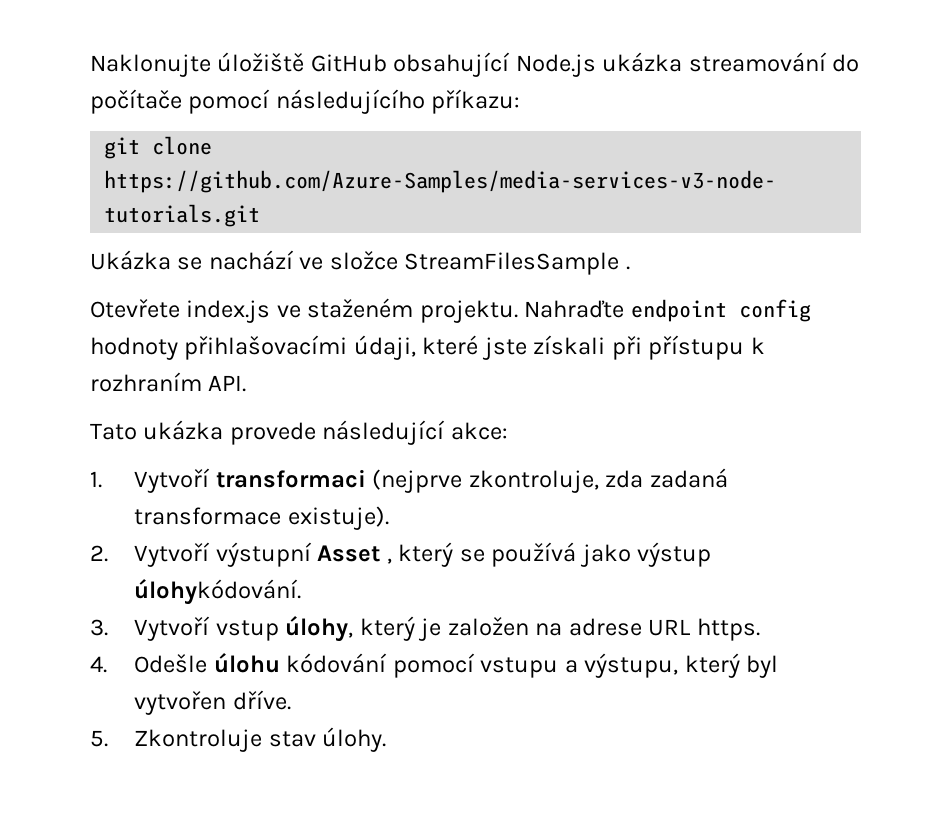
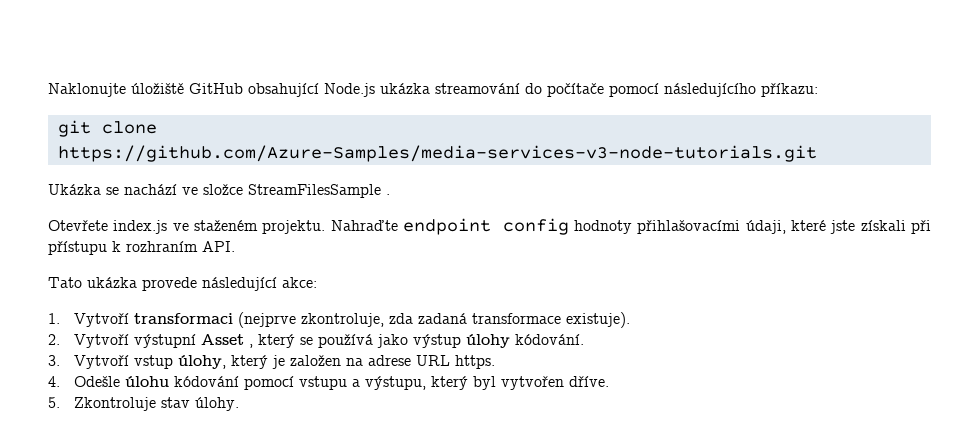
[134,579,302,605] úlohykódování. -> [465,334,584,348] úlohy kódování.

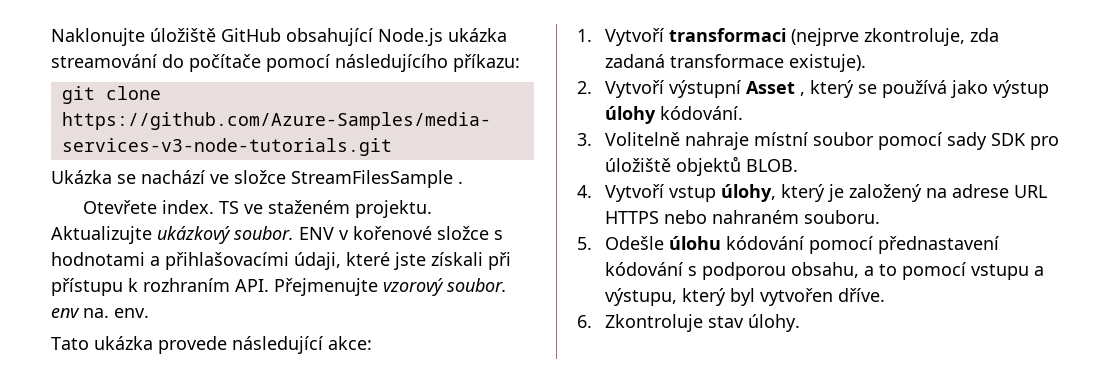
[113,220,168,234] index.js -> [162,200,240,214] index. TS
[330,218,633,235] Nahraďte endpoint config hodnoty -> [51,226,503,244] [51,252,160,266] Aktualizujte ukázkový soubor. ENV v kořenové složce s hodnotami a
(235, 246) none -> [274,278,507,296] [51,308,149,318] Přejmenujte vzorový soubor. env na. env.
(60, 360) none -> [604,132,1059,150] [604,156,798,176] [577,185,592,198] Volitelně nahraje místní soubor pomocí sady SDK pro úložiště objektů BLOB. // 4.
[289,355,341,366] založen -> [848,184,922,202] založený
[454,355,495,369] [48,376,239,387] https. // 4. Odešle úlohu kódování -> [604,210,880,224] [577,236,999,254] [604,262,897,280] HTTPS nebo nahraném souboru. // 5. Odešle úlohu kódování pomocí přednastavení kódování s podporou obsahu, a to
[48,397,60,408] 5. -> [577,315,592,328] 6.

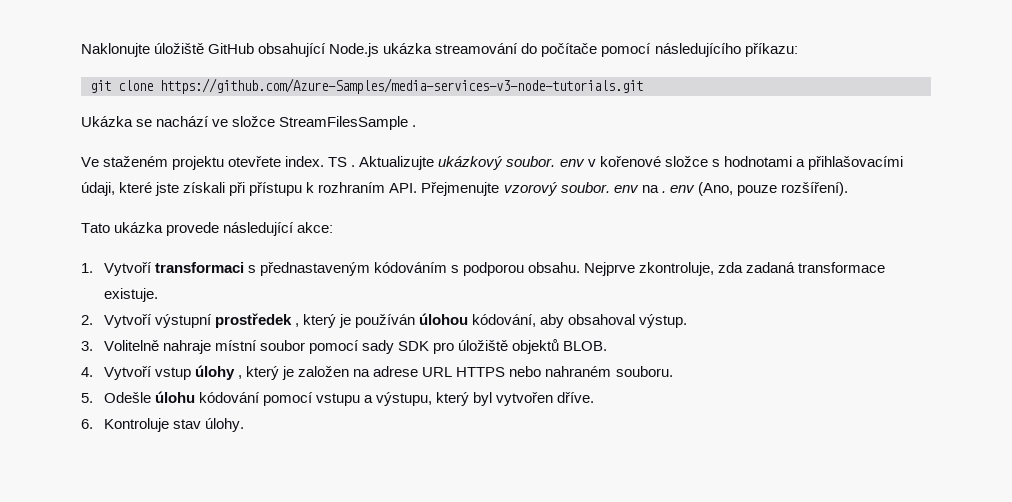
[83,200,433,218] Otevřete index. TS ve staženém projektu. -> [81,156,356,170] Ve staženém projektu otevřete index. TS .
[299,227,334,240] ENV -> [559,159,585,167] env
[83,308,149,318] na. env. -> [641,182,848,196] na . env (Ano, pouze rozšíření).
[790,28,859,46] (nejprve -> [247,262,636,276] s přednastaveným kódováním s podporou obsahu. Nejprve
[788,54,866,72] existuje). -> [103,288,158,302] existuje.
[745,80,1049,98] [604,106,743,124] Asset , který se používá jako výstup úlohy kódování. -> [214,313,688,328] prostředek , který je používán úlohou kódování, aby obsahoval výstup.
[720,184,922,202] úlohy, který je založený -> [194,365,350,380] úlohy , který je založen
[877,236,999,254] [604,262,966,280] přednastavení kódování s podporou obsahu, a to pomocí -> (313, 399) none
[604,314,703,332] Zkontroluje -> [103,418,169,432] Kontroluje

